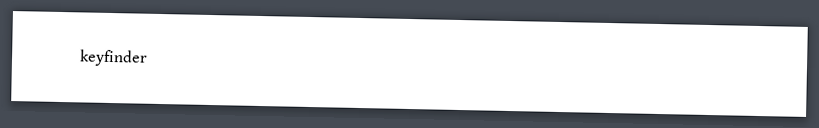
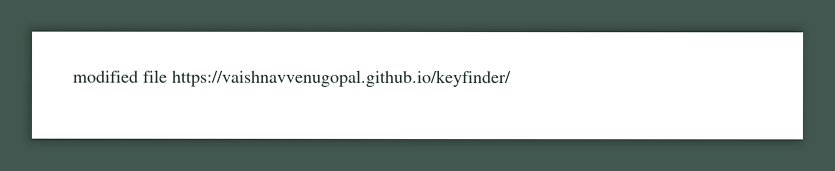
[79,49,148,67] keyfinder -> [73,69,512,88] modified file https://vaishnavvenugopal.github.io/keyfinder/

